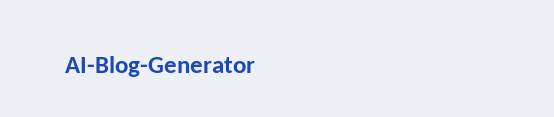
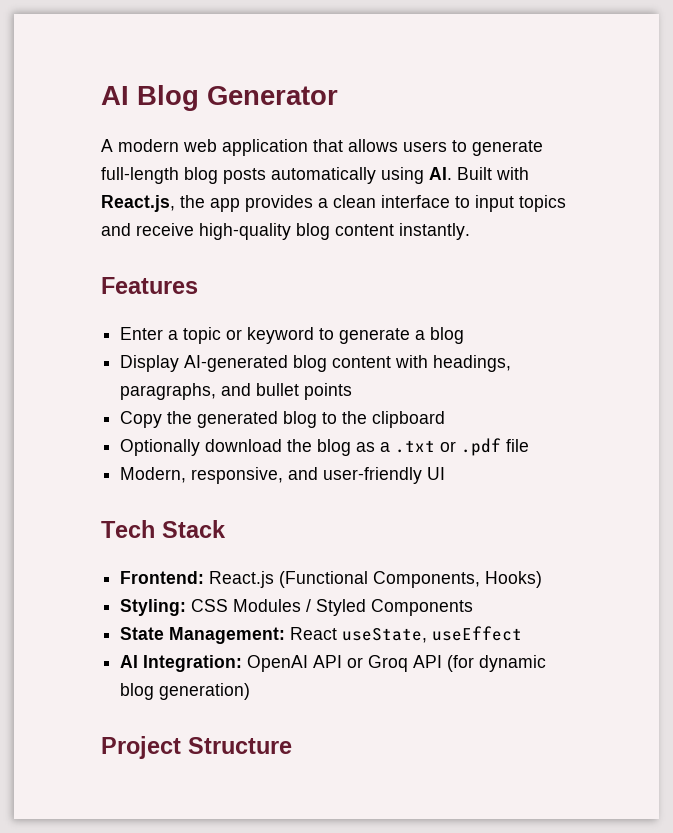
[65,56,255,77] AI-Blog-Generator -> [101,85,338,111] [101,139,543,156] [101,167,529,184] [101,195,566,212] [101,223,470,240] [101,277,198,294] [120,327,465,344] [120,355,512,372] [120,383,353,400] [120,411,446,428] [120,438,530,456] [120,467,446,484] [101,520,226,538] [120,571,543,588] [120,599,474,616] [120,626,523,644] [120,655,547,672] [120,683,251,700] [101,736,292,759] AI Blog Generator // A modern web application that allows users to generate full-length blog posts automatically using AI. Built with React.js, the app provides a clean interface to input topics and receive high-quality blog content instantly. // Features // Enter a topic or keyword to generate a blog // Display AI-generated blog content with headings, paragraphs, and bullet points // Copy the generated blog to the clipboard // Optionally download the blog as a .txt or .pdf file // Modern, responsive, and user-friendly UI // Tech Stack // Frontend: React.js (Functional Components, Hooks) // Styling: CSS Modules / Styled Components // State Management: React useState, useEffect // AI Integration: OpenAI API or Groq API (for dynamic blog generation) // Project Structure

